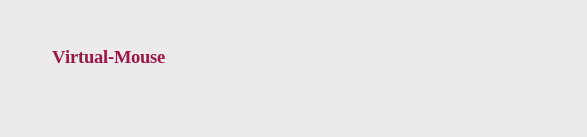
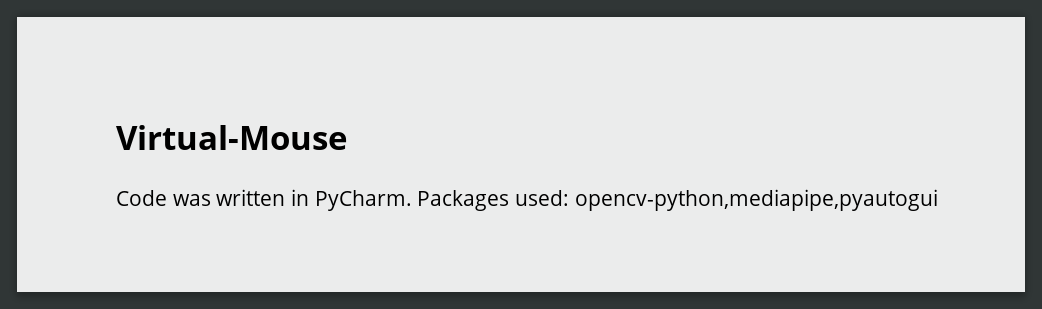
(165, 56) none -> [116,189,938,211] // Code was written in PyCharm. Packages used: opencv-python,mediapipe,pyautogui

